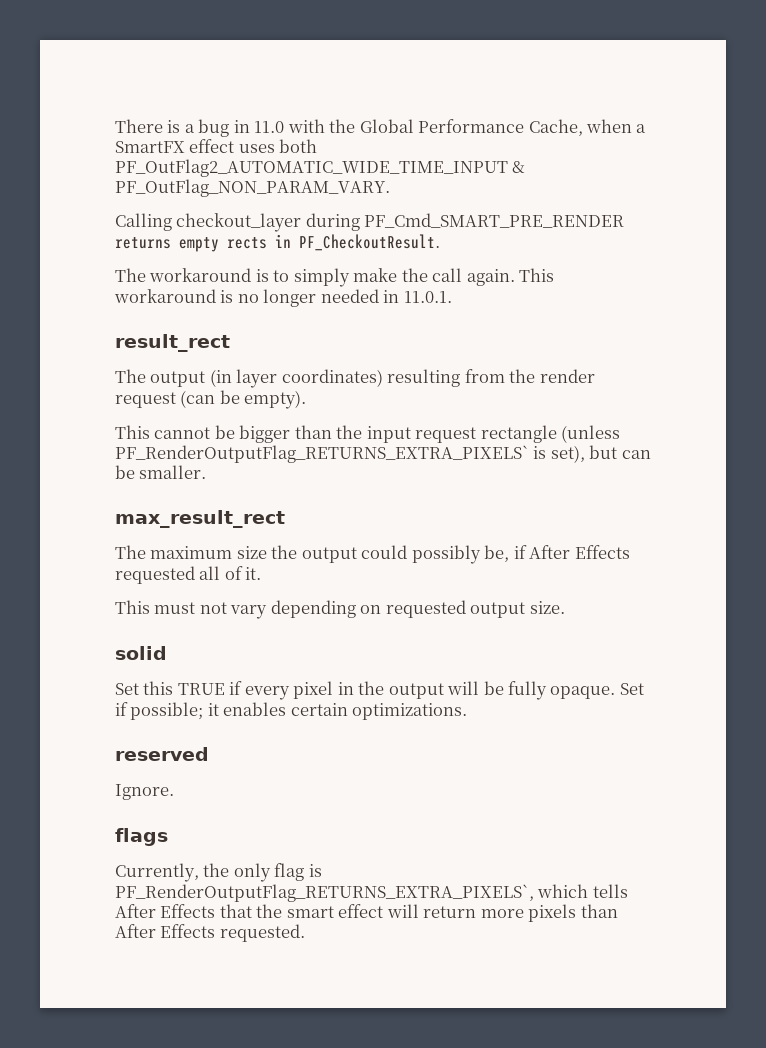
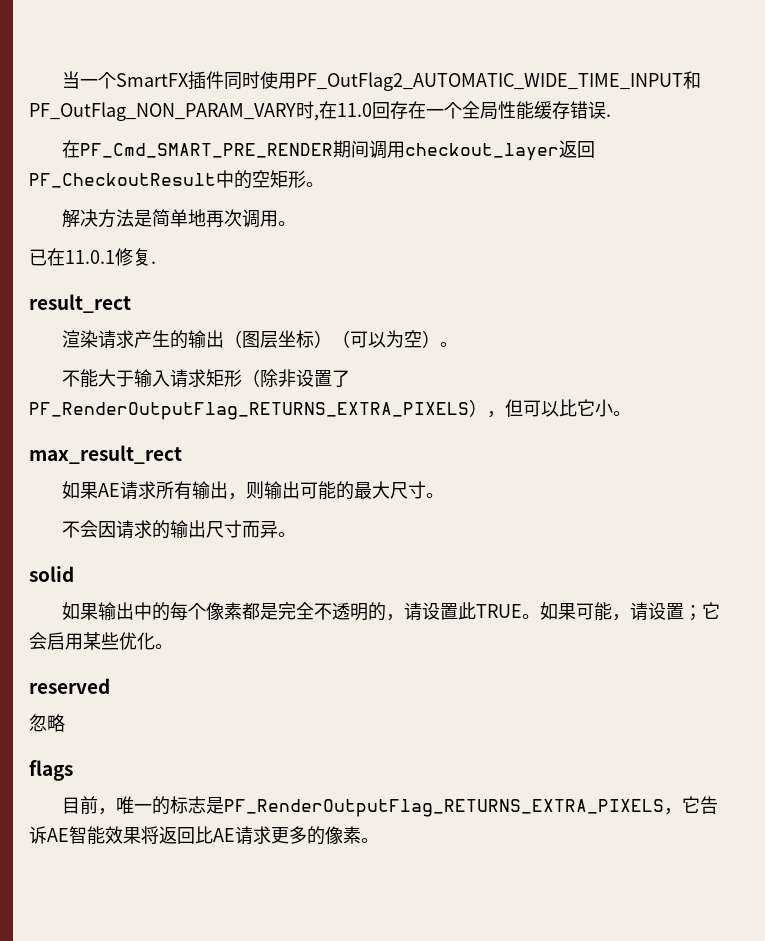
[115,119,647,137] [115,139,318,153] [115,159,526,177] [115,179,390,197] [115,213,625,232] [115,234,440,252] [115,268,555,287] [114,289,452,307] [115,334,230,352] [115,369,595,388] [115,390,307,409] [115,425,621,443] [115,445,651,463] [115,465,207,479] [115,510,285,528] [115,545,630,564] [115,566,262,584] [115,600,565,619] [115,646,167,660] [115,681,644,700] [115,702,468,720] There is a bug in 11.0 with the Global Performance Cache, when a SmartFX effect uses both PF_OutFlag2_AUTOMATIC_WIDE_TIME_INPUT & PF_OutFlag_NON_PARAM_VARY. // Calling checkout_layer during PF_Cmd_SMART_PRE_RENDER returns empty rects in PF_CheckoutResult. // The workaround is to simply make the call again. This workaround is no longer needed in 11.0.1. // result_rect // The output (in layer coordinates) resulting from the render request (can be empty). // This cannot be bigger than the input request rectangle (unless PF_RenderOutputFlag_RETURNS_EXTRA_PIXELS` is set), but can be smaller. // max_result_rect // The maximum size the output could possibly be, if After Effects requested all of it. // This must not vary depending on requested output size. // solid // Set this TRUE if every pixel in the output will be fully opaque. Set if possible; it enables certain optimizations. -> [62,71,702,91] [29,101,611,121] [62,140,596,161] [29,170,324,189] [62,209,297,228] [29,248,156,266] [29,294,131,313] [62,330,459,349] [62,369,351,388] [29,399,631,420] [29,445,182,464] [62,481,445,500] [62,520,297,539] [29,566,74,582] [62,602,721,621] [29,632,173,650] 当一个SmartFX插件同时使用PF_OutFlag2_AUTOMATIC_WIDE_TIME_INPUT和PF_OutFlag_NON_PARAM_VARY时,在11.0回存在一个全局性能缓存错误. // 在PF_Cmd_SMART_PRE_RENDER期间调用checkout_layer返回PF_CheckoutResult中的空矩形。 // 解决方法是简单地再次调用。 // 已在11.0.1修复. // result_rect // 渲染请求产生的输出（图层坐标）（可以为空）。 // 不能大于输入请求矩形（除非设置了PF_RenderOutputFlag_RETURNS_EXTRA_PIXELS），但可以比它小。 // max_result_rect // 如果AE请求所有输出，则输出可能的最大尺寸。 // 不会因请求的输出尺寸而异。 // solid // 如果输出中的每个像素都是完全不透明的，请设置此TRUE。如果可能，请设置；它会启用某些优化。
[115,784,174,800] Ignore. -> [29,714,65,732] 忽略
[115,863,322,882] [115,884,628,902] [115,904,618,922] [115,924,305,942] Currently, the only flag is PF_RenderOutputFlag_RETURNS_EXTRA_PIXELS`, which tells After Effects that the smart effect will return more pixels than After Effects requested. -> [62,796,719,817] [29,826,379,845] 目前，唯一的标志是PF_RenderOutputFlag_RETURNS_EXTRA_PIXELS，它告诉AE智能效果将返回比AE请求更多的像素。

